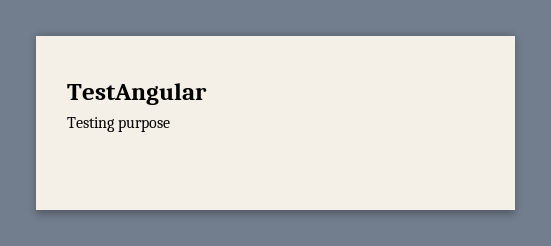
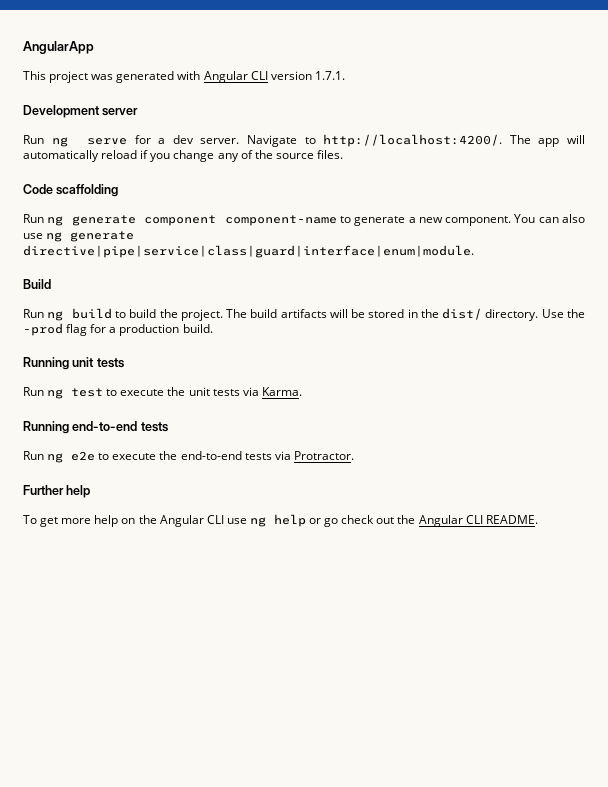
[67,83,207,105] [67,117,171,132] TestAngular // Testing purpose -> [23,41,94,54] [23,71,345,83] [23,105,139,118] [23,134,585,147] [23,150,343,162] [23,184,119,197] [23,214,586,226] [23,231,135,242] [23,245,474,258] [23,279,51,289] [23,308,585,321] [23,323,213,336] [23,357,124,370] [23,387,302,399] [23,421,168,434] [23,451,354,463] [23,485,91,498] [23,514,538,527] AngularApp // This project was generated with Angular CLI version 1.7.1. // Development server // Run ng serve for a dev server. Navigate to http://localhost:4200/. The app will automatically reload if you change any of the source files. // Code scaffolding // Run ng generate component component-name to generate a new component. You can also use ng generate directive|pipe|service|class|guard|interface|enum|module. // Build // Run ng build to build the project. The build artifacts will be stored in the dist/ directory. Use the -prod flag for a production build. // Running unit tests // Run ng test to execute the unit tests via Karma. // Running end-to-end tests // Run ng e2e to execute the end-to-end tests via Protractor. // Further help // To get more help on the Angular CLI use ng help or go check out the Angular CLI README.

